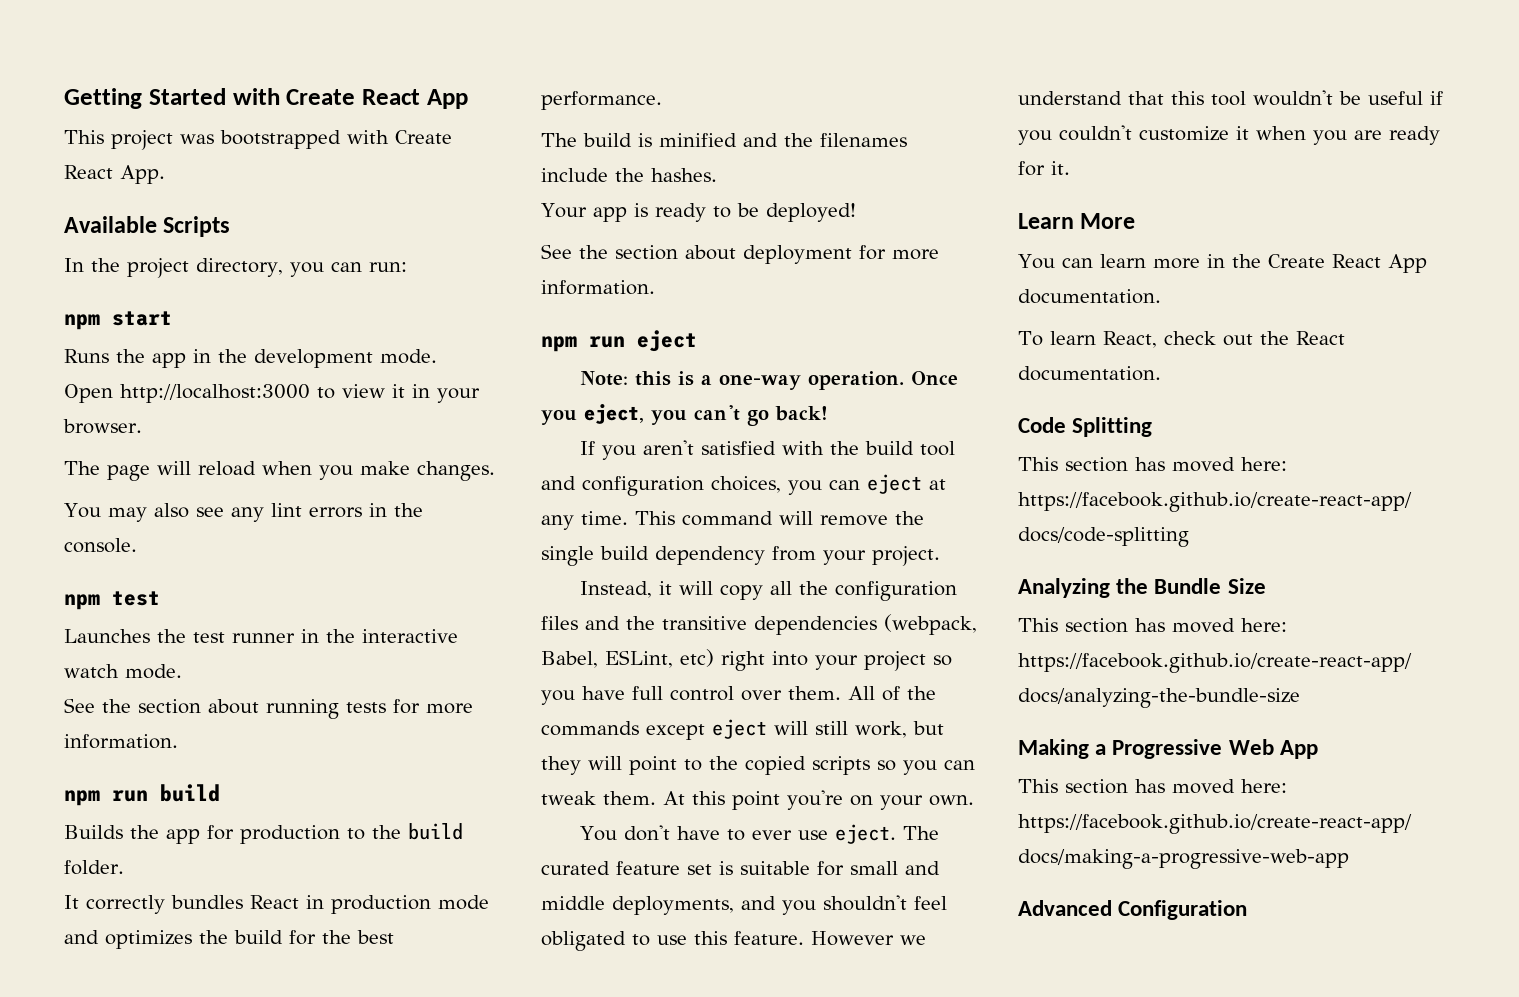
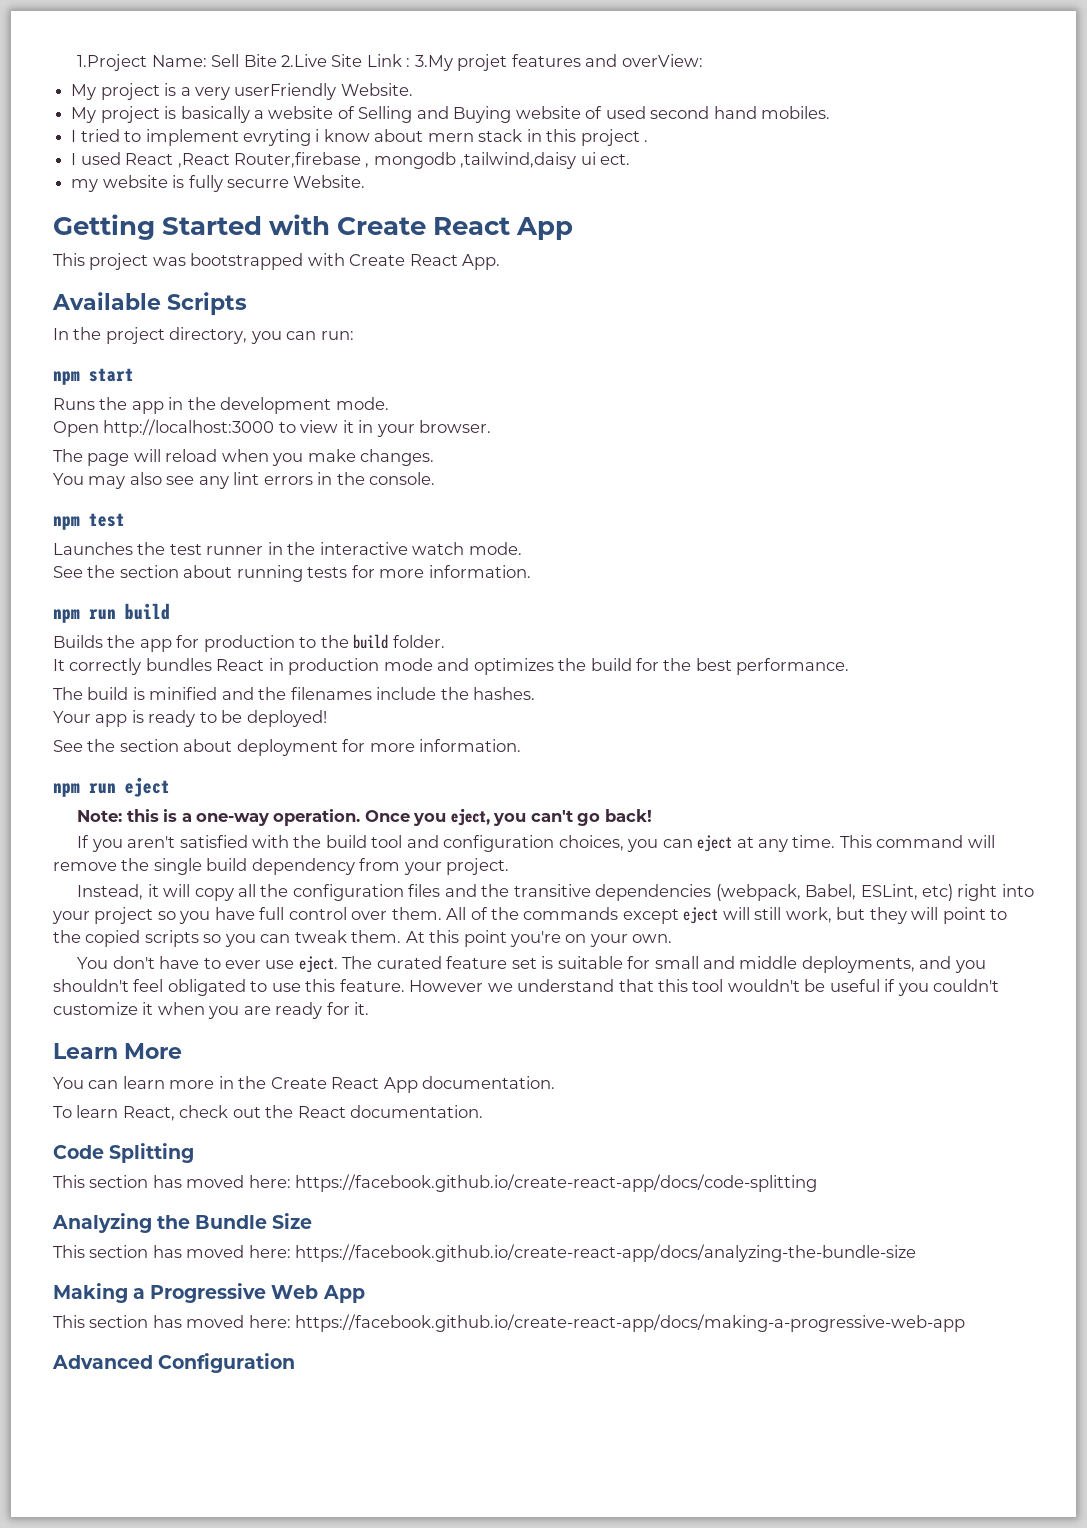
(64, 98) none -> [77,54,703,71] [71,83,413,100] [71,106,830,123] [71,129,649,146] [71,152,631,169] [71,175,366,192] 1.Project Name: Sell Bite 2.Live Site Link : 3.My projet features and overView: // My project is a very userFriendly Website. // My project is basically a website of Selling and Buying website of used second hand mobiles. // I tried to implement evryting i know about mern stack in this project . // I used React ,React Router,firebase , mongodb ,tailwind,daisy ui ect. // my website is fully securre Website. //

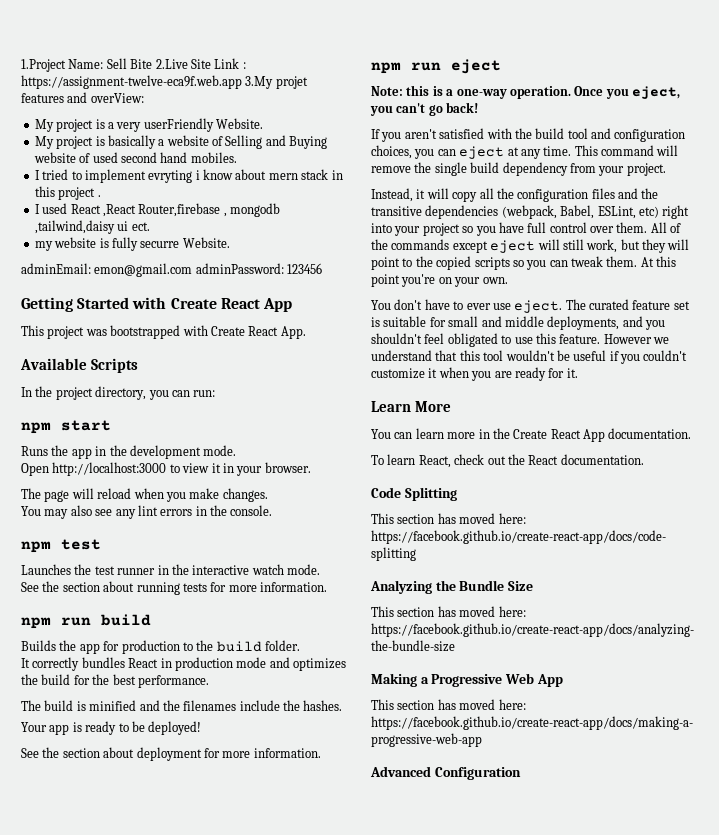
(411, 62) none -> [21,75,242,89] https://assignment-twelve-eca9f.web.app
(366, 181) none -> [21,263,323,277] // adminEmail: emon@gmail.com adminPassword: 123456

